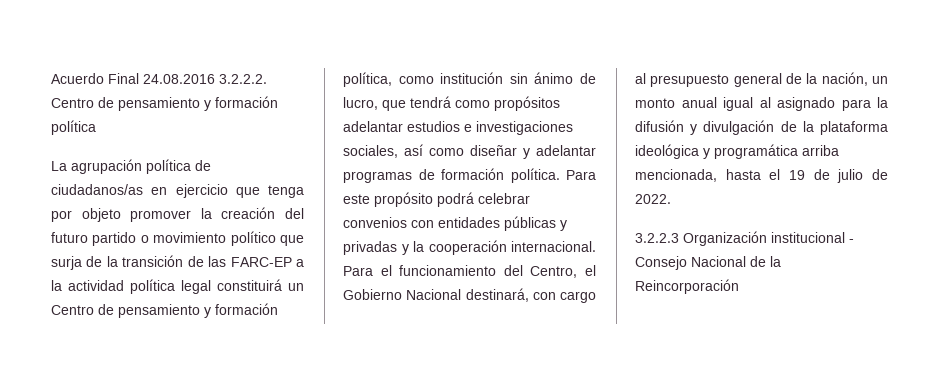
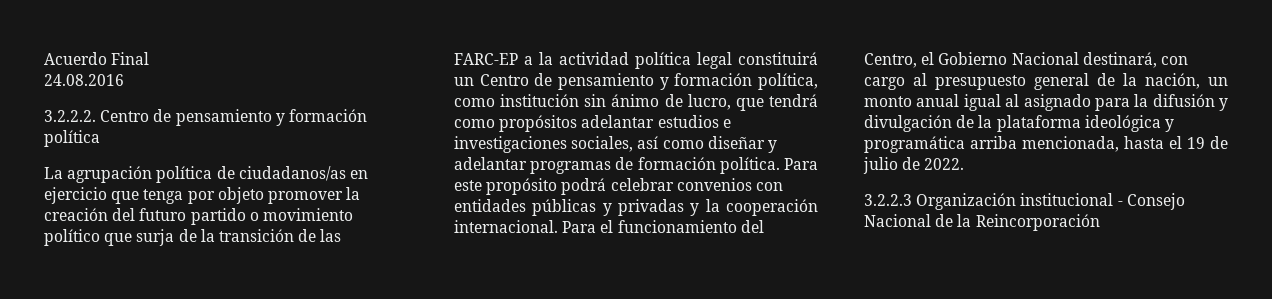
(139, 78) none -> (150, 58) //
(215, 79) none -> (124, 80) //

